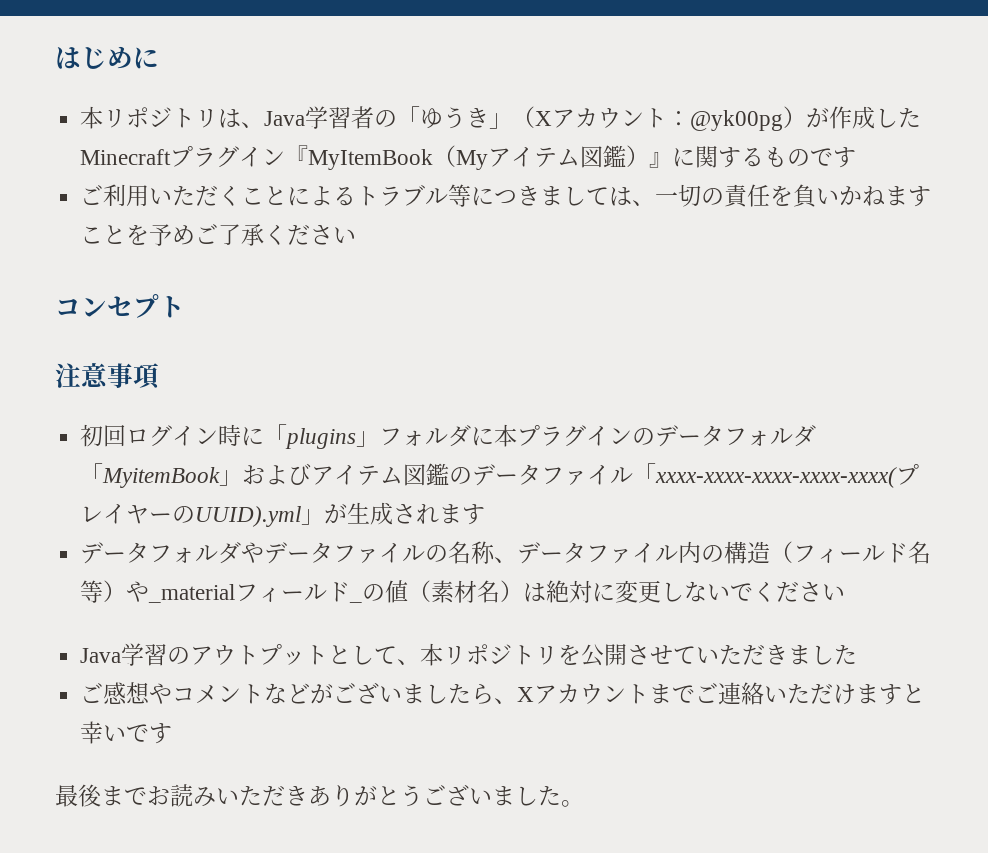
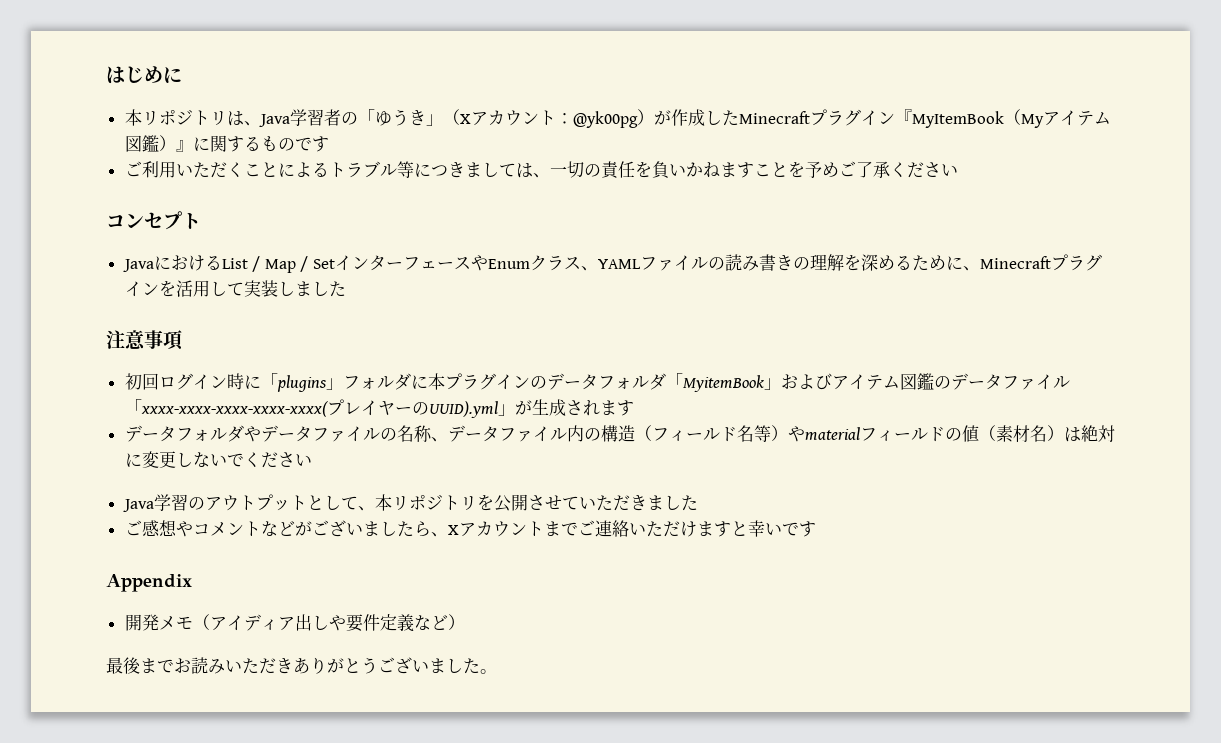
(185, 307) none -> [122,254,1103,273] [124,280,346,297] // JavaにおけるList / Map / SetインターフェースやEnumクラス、YAMLファイルの読み書きの理解を深めるために、Minecraftプラグインを活用して実装しました
[148,582,363,603] _materialフィールド_ -> [804,427,945,442] materialフィールド
(173, 733) none -> [106,574,192,592] [124,614,465,632] // Appendix // 開発メモ（アイディア出しや要件定義など）

